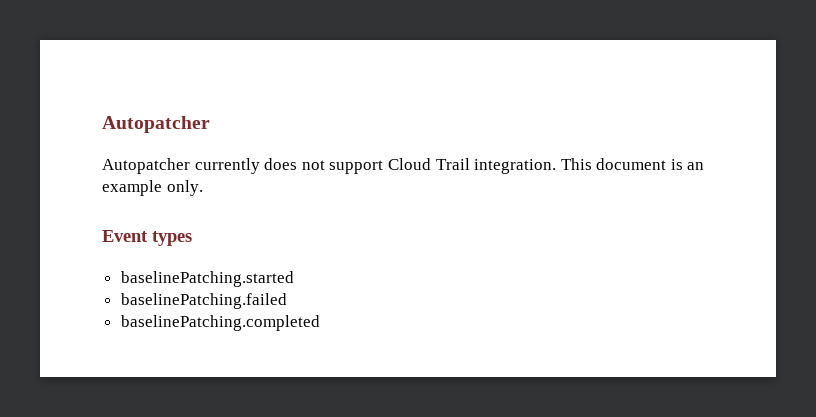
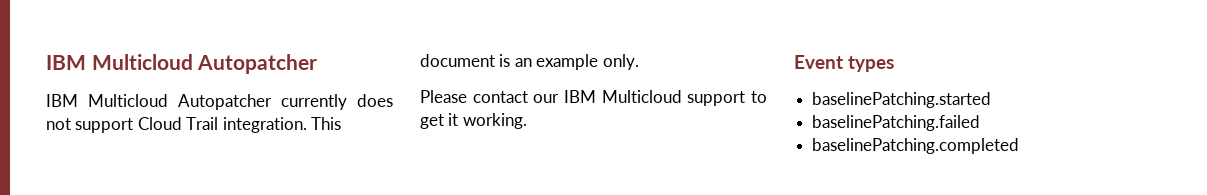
(102, 124) none -> [46,54,193,70] IBM Multicloud
(210, 124) none -> [46,94,168,107] IBM Multicloud
(203, 188) none -> [420,90,767,106] [420,113,527,129] // Please contact our IBM Multicloud support to get it working.

